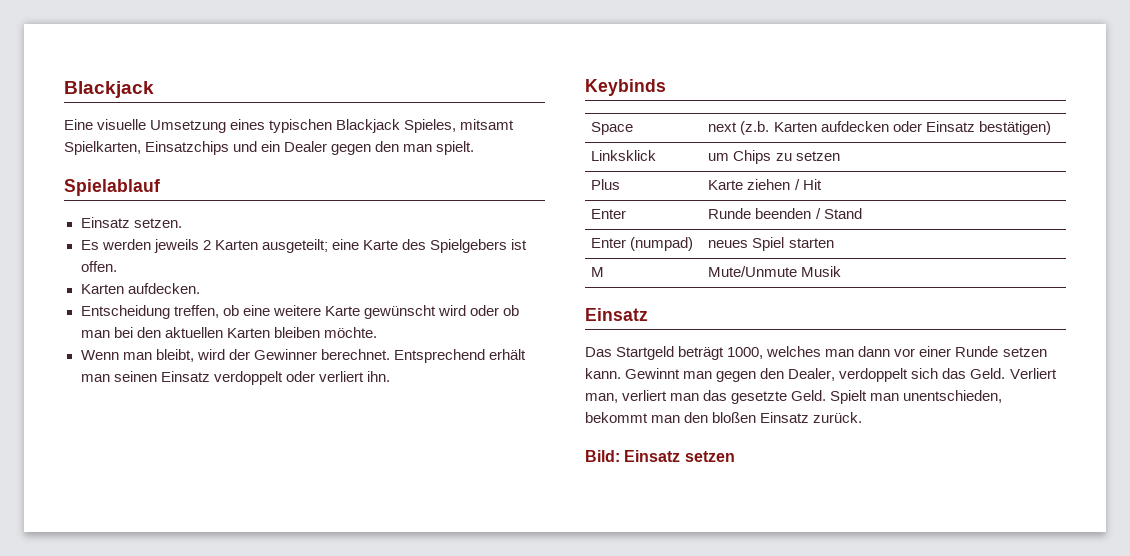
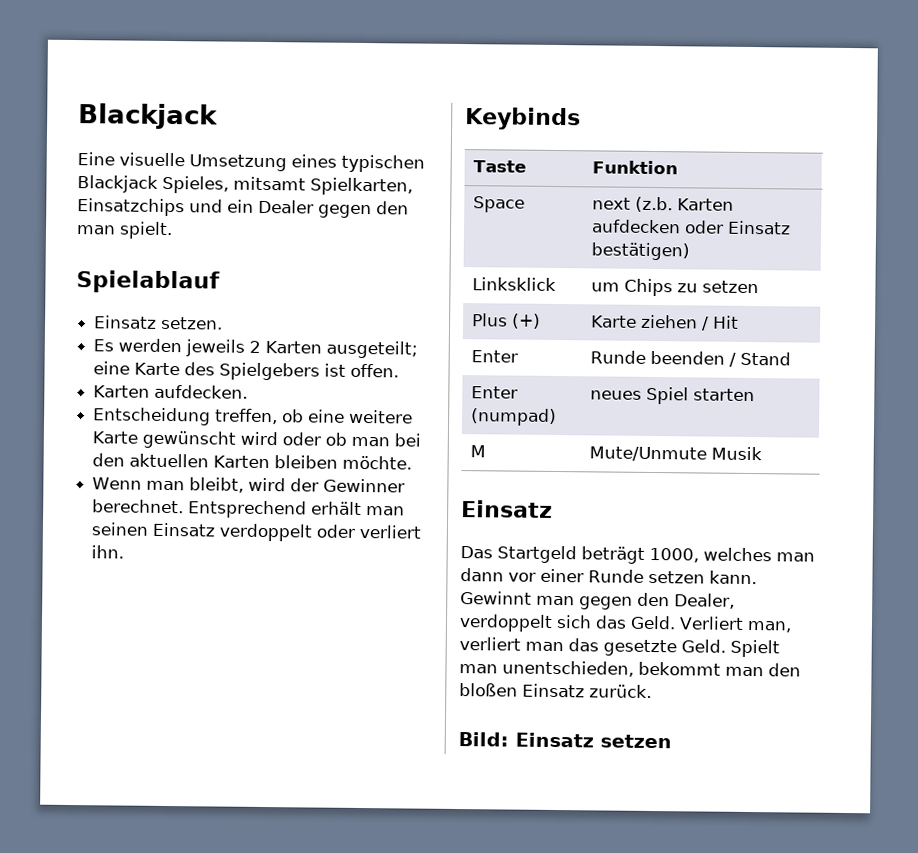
(666, 87) none -> [472,160,527,173] [591,160,678,175] // Taste | Funktion
(621, 184) none -> [511,313,541,329] (+)

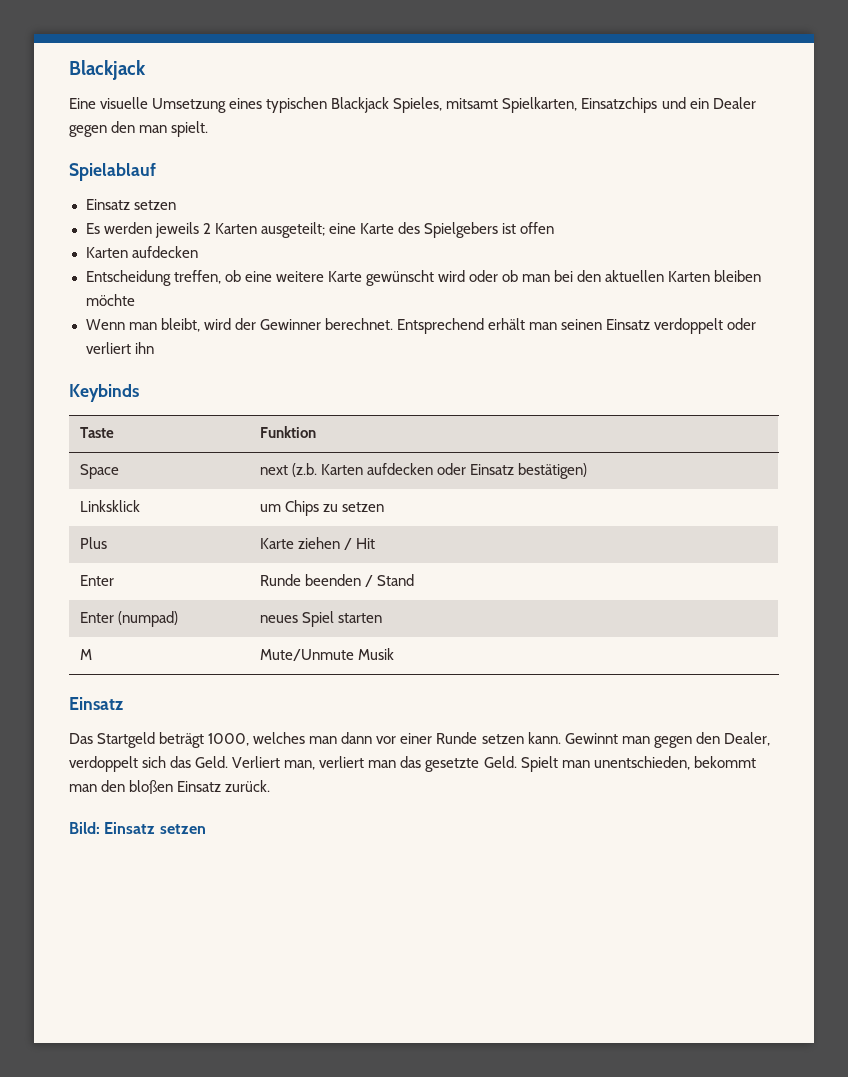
[160,316,224,330] setzen. -> [133,200,176,210] setzen
[350,363,400,378] [93,384,249,399] offen. // Karten aufdecken. -> [520,222,555,234] [85,246,198,258] offen // Karten aufdecken
[342,455,413,470] möchte. -> [85,294,135,306] möchte
[91,545,125,559] ihn. -> [134,342,154,354] ihn
[511,313,541,329] (+) -> (107, 543) none

